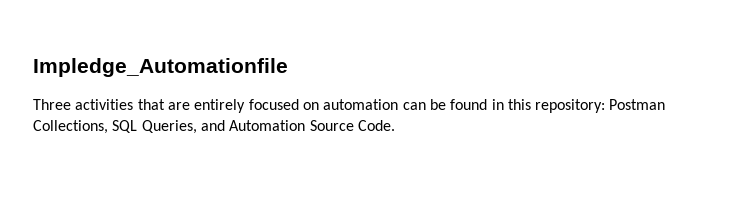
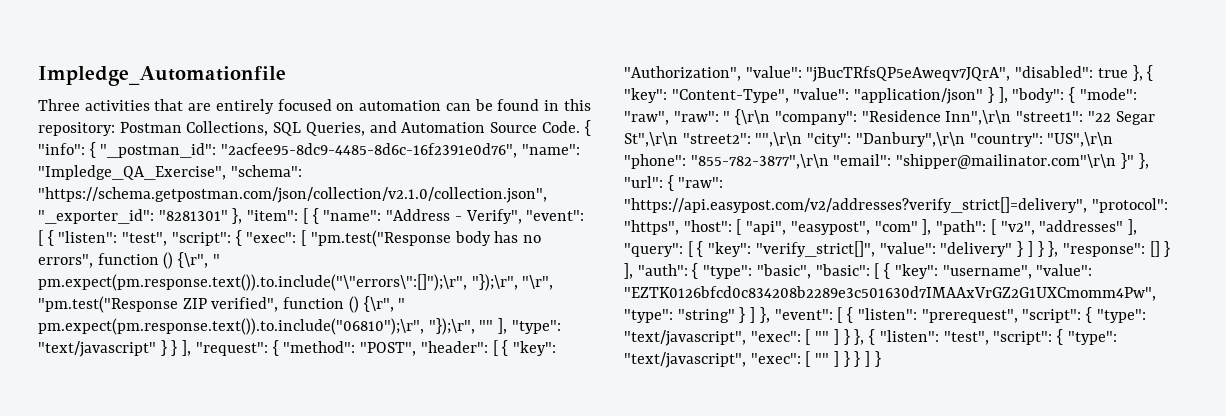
(395, 125) none -> [584,120,591,136] [38,142,580,158] [38,165,302,180] [38,187,547,203] [38,208,585,224] [38,230,541,247] [38,252,220,269] [38,274,554,291] [38,296,406,313] [38,318,561,335] [38,340,556,357] [624,65,1154,82] [624,87,1137,104] [624,109,1155,125] [624,132,1114,147] [624,153,1149,169] [624,175,724,191] [624,197,1168,213] [624,219,1137,235] [624,241,1171,257] [624,263,1093,279] [624,286,1156,301] [624,307,1146,323] [624,329,1117,346] [624,351,881,368] { "info": { "_postman_id": "2acfee95-8dc9-4485-8d6c-16f2391e0d76", "name": "Impledge_QA_Exercise", "schema": "https://schema.getpostman.com/json/collection/v2.1.0/collection.json", "_exporter_id": "8281301" }, "item": [ { "name": "Address - Verify", "event": [ { "listen": "test", "script": { "exec": [ "pm.test("Response body has no errors", function () {\r", " pm.expect(pm.response.text()).to.include("\"errors\":[]");\r", "});\r", "\r", "pm.test("Response ZIP verified", function () {\r", " pm.expect(pm.response.text()).to.include("06810");\r", "});\r", "" ], "type": "text/javascript" } } ], "request": { "method": "POST", "header": [ { "key": "Authorization", "value": "jBucTRfsQP5eAweqv7JQrA", "disabled": true }, { "key": "Content-Type", "value": "application/json" } ], "body": { "mode": "raw", "raw": " {\r\n "company": "Residence Inn",\r\n "street1": "22 Segar St",\r\n "street2": "",\r\n "city": "Danbury",\r\n "country": "US",\r\n "phone": "855-782-3877",\r\n "email": "shipper@mailinator.com"\r\n }" }, "url": { "raw": "https://api.easypost.com/v2/addresses?verify_strict[]=delivery", "protocol": "https", "host": [ "api", "easypost", "com" ], "path": [ "v2", "addresses" ], "query": [ { "key": "verify_strict[]", "value": "delivery" } ] } }, "response": [] } ], "auth": { "type": "basic", "basic": [ { "key": "username", "value": "EZTK0126bfcd0c834208b2289e3c501630d7IMAAxVrGZ2G1UXCmomm4Pw", "type": "string" } ] }, "event": [ { "listen": "prerequest", "script": { "type": "text/javascript", "exec": [ "" ] } }, { "listen": "test", "script": { "type": "text/javascript", "exec": [ "" ] } } ] }

